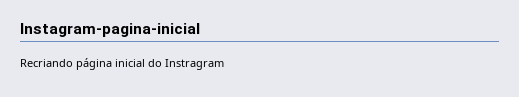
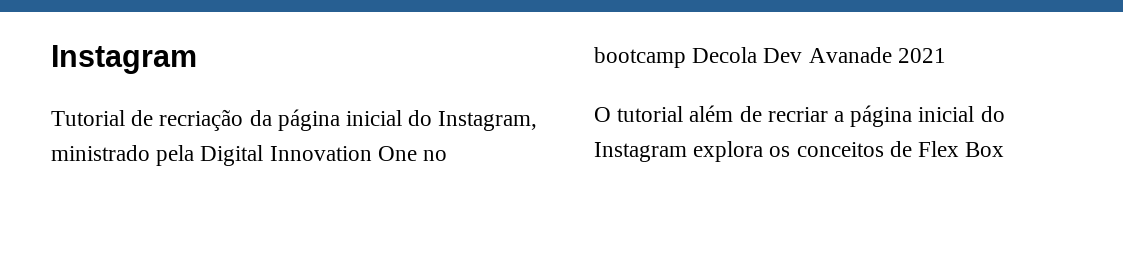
[20,23,200,37] [20,58,224,70] Instagram-pagina-inicial // Recriando página inicial do Instragram -> [51,45,197,74] [51,109,538,131] [51,145,448,166] [594,47,946,68] [594,105,1005,127] [594,141,1005,162] Instagram // Tutorial de recriação da página inicial do Instagram, ministrado pela Digital Innovation One no bootcamp Decola Dev Avanade 2021 // O tutorial além de recriar a página inicial do Instagram explora os conceitos de Flex Box

